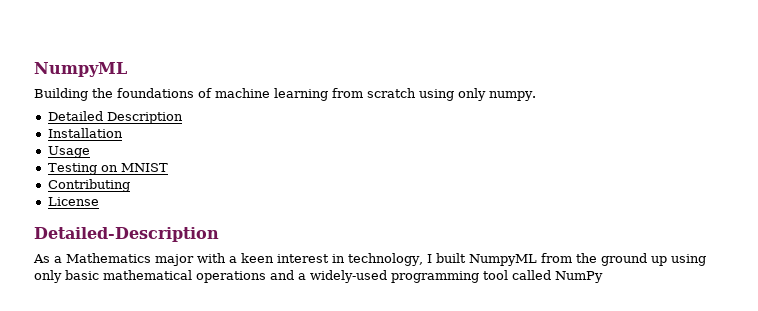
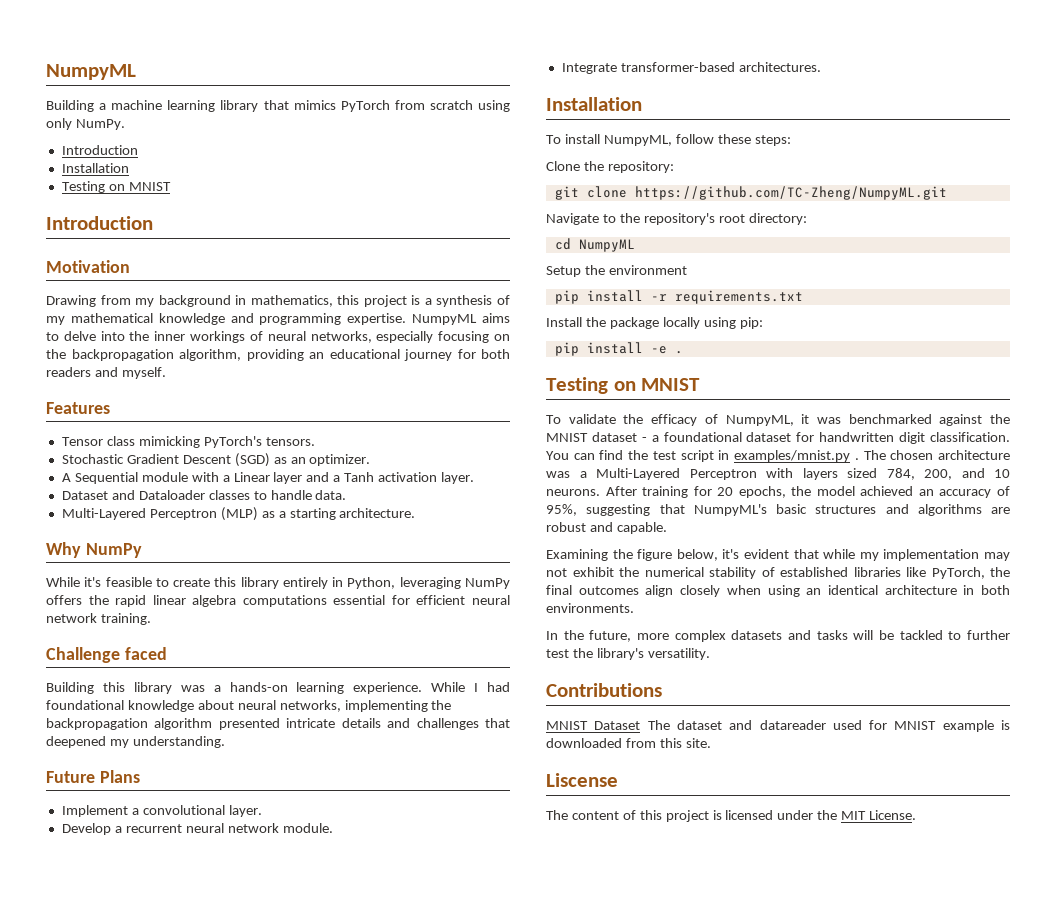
[92,88,328,101] the foundations of machine learning -> [99,100,390,112] a machine learning library that mimics PyTorch
[489,91,536,101] [47,111,183,124] [47,128,123,138] [47,146,90,158] [47,163,168,175] [47,179,130,192] [47,197,99,206] [34,227,219,242] [33,253,706,266] [34,270,603,283] numpy. // Detailed Description // Installation // Usage // Testing on MNIST // Contributing // License // Detailed-Description // As a Mathematics major with a keen interest in technology, I built NumpyML from the ground up using only basic mathematical operations and a widely-used programming tool called NumPy -> [75,119,125,130] [61,145,138,155] [61,163,129,173] [61,181,171,193] [46,216,153,230] [46,260,130,273] [46,295,511,307] [46,313,510,325] [46,331,510,343] [46,349,510,361] [46,367,166,379] [46,402,110,414] [61,436,315,448] [61,453,371,467] [61,472,475,484] [61,490,347,500] [61,507,416,521] [46,542,142,558] [46,577,510,589] [46,595,510,607] [46,613,151,625] [46,647,167,663] [46,682,510,694] [46,700,452,712] [46,718,511,730] [46,736,225,748] [46,770,140,783] [61,805,262,817] [61,823,333,835] [561,62,821,74] [546,97,642,111] [546,134,791,146] [546,161,674,173] [554,186,947,200] [546,213,807,225] [554,238,635,252] [546,265,687,277] [554,290,803,304] [546,317,763,329] [554,342,683,356] [546,377,701,394] [546,414,1010,426] [546,432,1010,444] [546,450,1011,462] [546,468,1010,480] [546,486,1010,498] [546,504,1010,516] [546,522,667,534] [546,549,1011,561] [546,567,1010,579] [546,585,1010,597] [546,603,634,613] [546,630,1011,642] [546,648,710,660] [546,683,662,697] [546,720,1010,732] [546,738,711,748] [546,773,618,787] [546,810,917,822] NumPy. // Introduction // Installation // Testing on MNIST // Introduction // Motivation // Drawing from my background in mathematics, this project is a synthesis of my mathematical knowledge and programming expertise. NumpyML aims to delve into the inner workings of neural networks, especially focusing on the backpropagation algorithm, providing an educational journey for both readers and myself. // Features // Tensor class mimicking PyTorch's tensors. // Stochastic Gradient Descent (SGD) as an optimizer. // A Sequential module with a Linear layer and a Tanh activation layer. // Dataset and Dataloader classes to handle data. // Multi-Layered Perceptron (MLP) as a starting architecture. // Why NumPy // While it's feasible to create this library entirely in Python, leveraging NumPy offers the rapid linear algebra computations essential for efficient neural network training. // Challenge faced // Building this library was a hands-on learning experience. While I had foundational knowledge about neural networks, implementing the backpropagation algorithm presented intricate details and challenges that deepened my understanding. // Future Plans // Implement a convolutional layer. // Develop a recurrent neural network module. // Integrate transformer-based architectures. // Installation // To install NumpyML, follow these steps: // Clone the repository: // git clone https://github.com/TC-Zheng/NumpyML.git // Navigate to the repository's root directory: // cd NumpyML // Setup the environment // pip install -r requirements.txt // Install the package locally using pip: // pip install -e . // Testing on MNIST // To validate the efficacy of NumpyML, it was benchmarked against the MNIST dataset - a foundational dataset for handwritten digit classification. You can find the test script in examples/mnist.py . The chosen architecture was a Multi-Layered Perceptron with layers sized 784, 200, and 10 neurons. After training for 20 epochs, the model achieved an accuracy of 95%, suggesting that NumpyML's basic structures and algorithms are robust and capable. // Examining the figure below, it's evident that while my implementation may not exhibit the numerical stability of established libraries like PyTorch, the final outcomes align closely when using an identical architecture in both environments. // In the future, more complex datasets and tasks will be tackled to further test the library's versatility. // Contributions // MNIST Dataset The dataset and datareader used for MNIST example is downloaded from this site. // Liscense // The content of this project is licensed under the MIT License.

